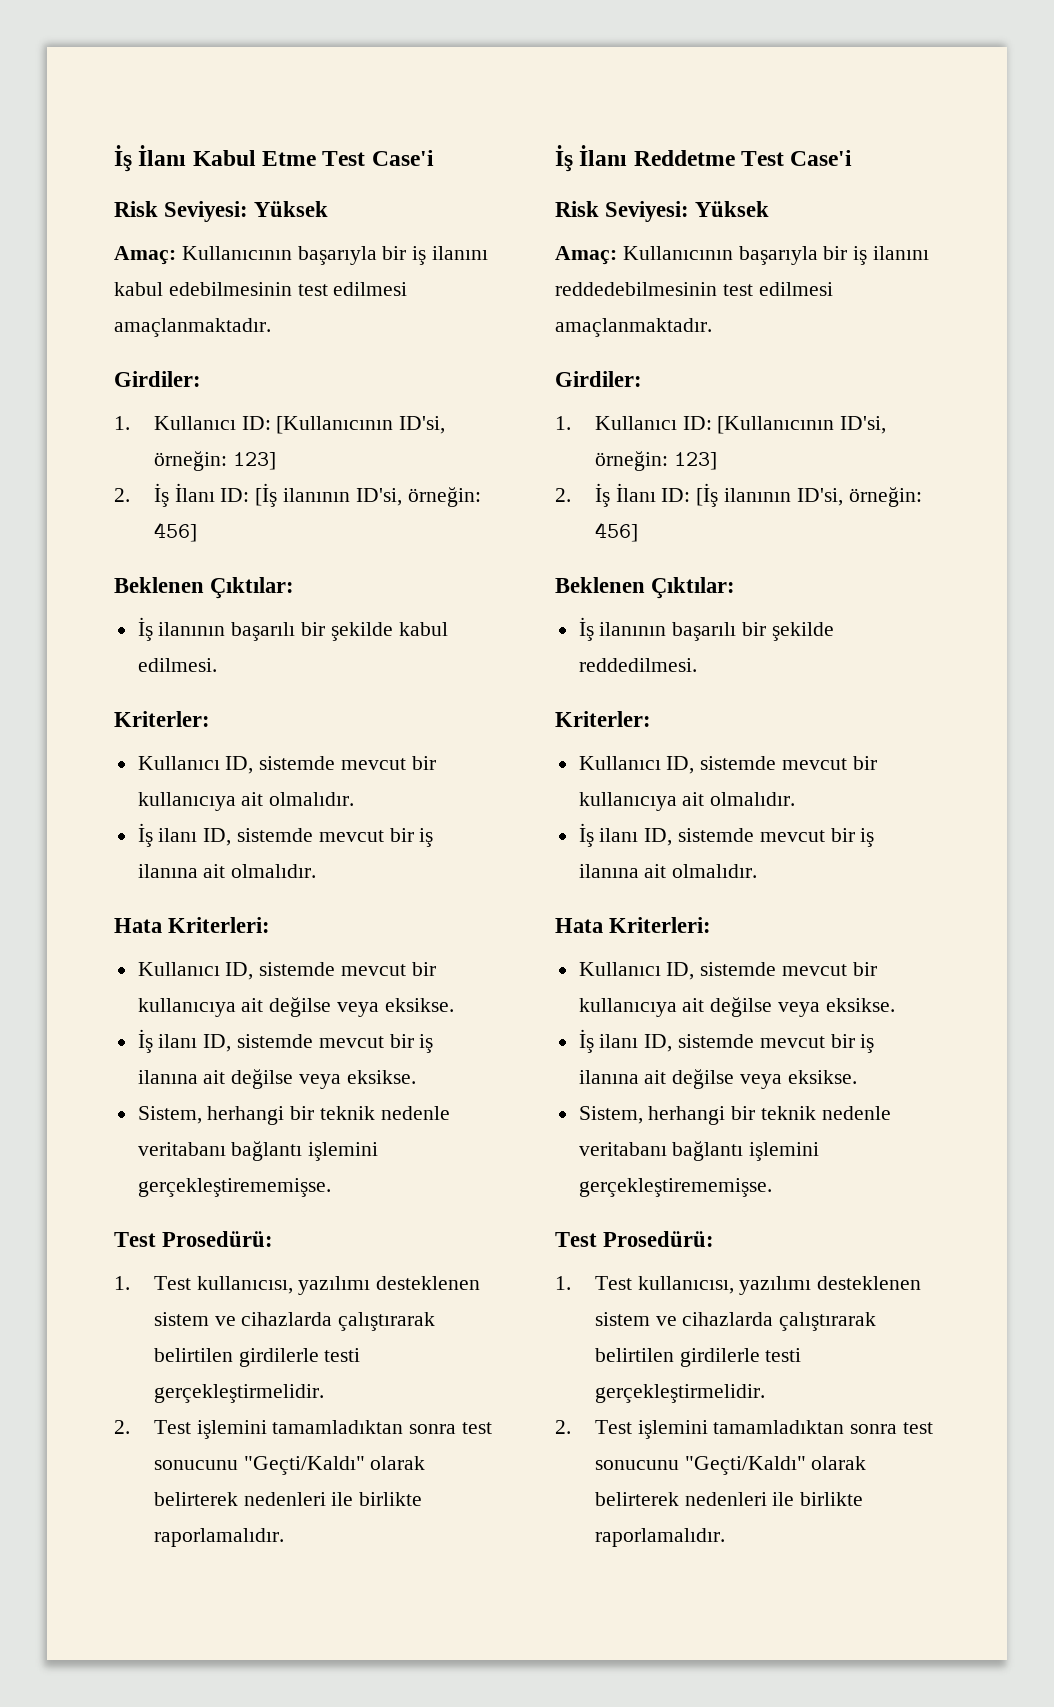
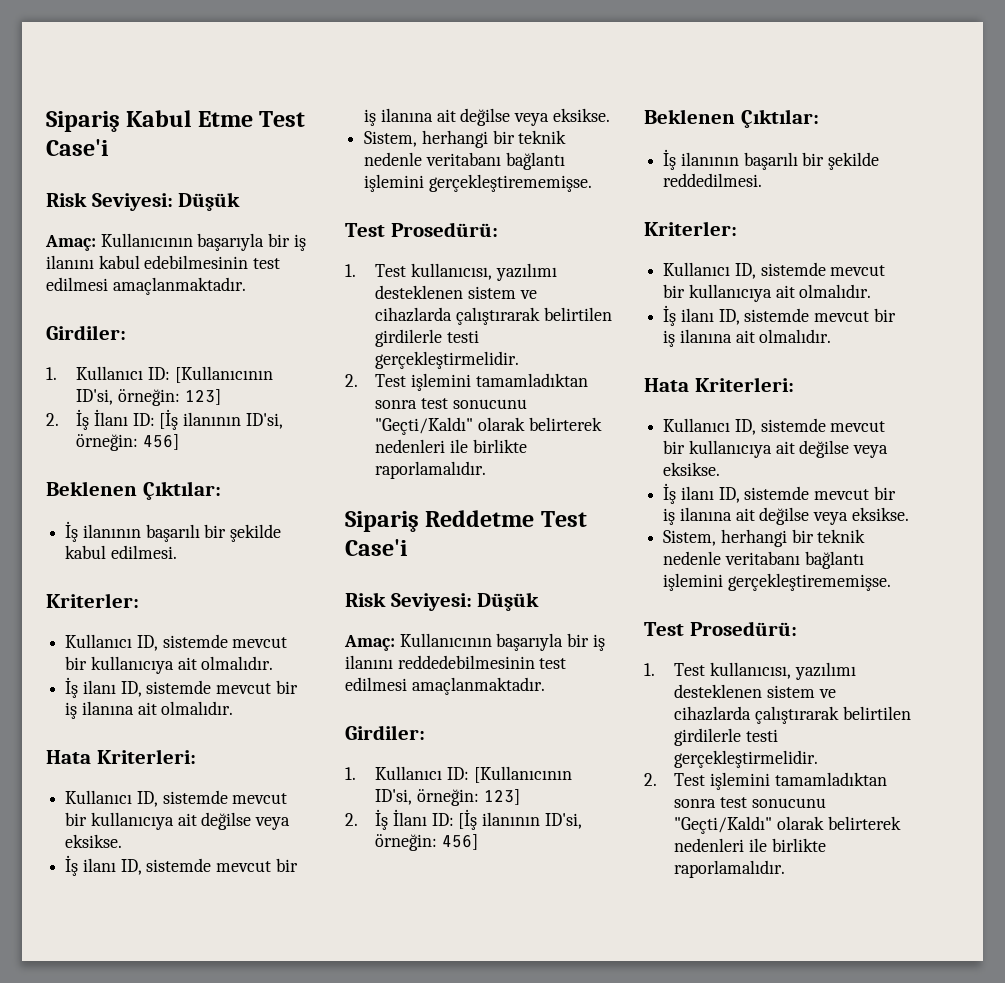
[114,145,187,172] İş İlanı -> [46,111,120,132] Sipariş
[254,201,329,217] Yüksek -> [178,192,241,211] Düşük
[555,145,628,172] İş İlanı -> [345,511,419,532] Sipariş
[695,201,770,217] Yüksek -> [477,592,540,611] Düşük

